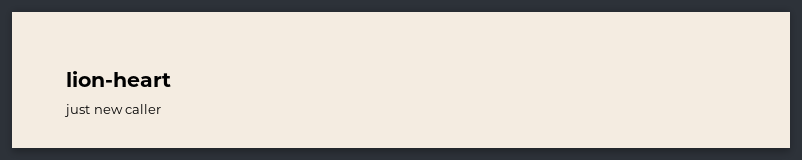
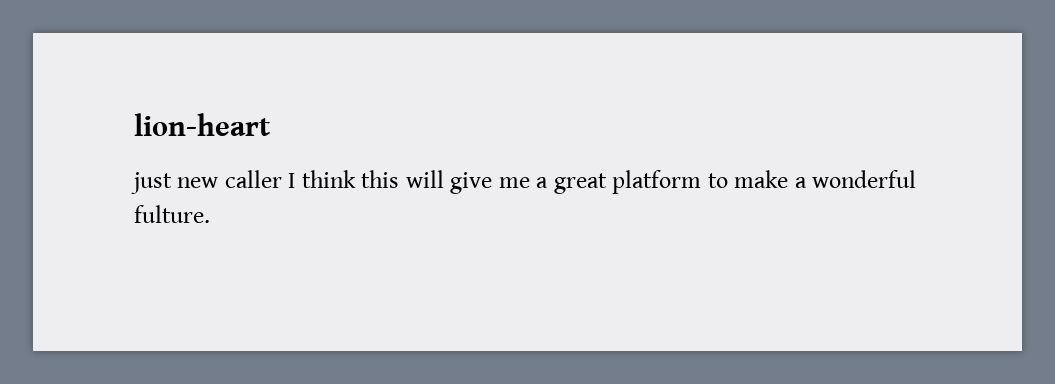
(162, 109) none -> [288,170,917,194] [134,205,210,223] I think this will give me a great platform to make a wonderful fulture.

